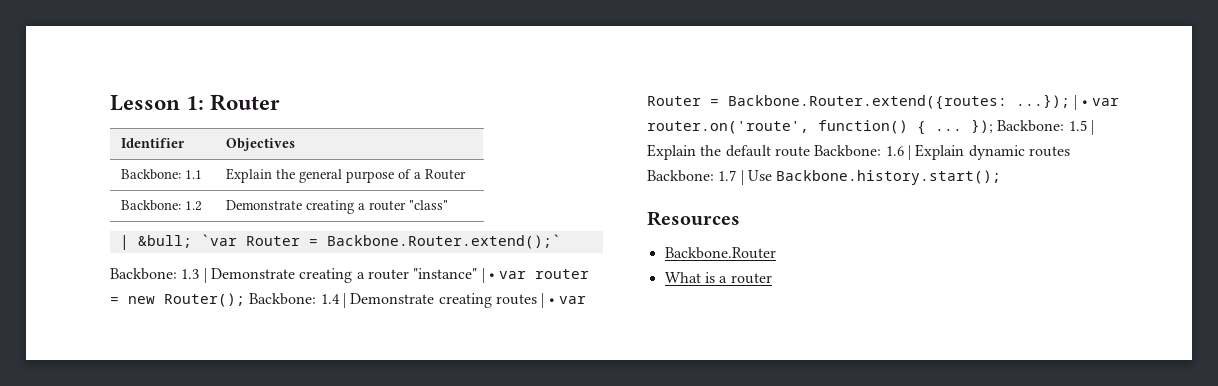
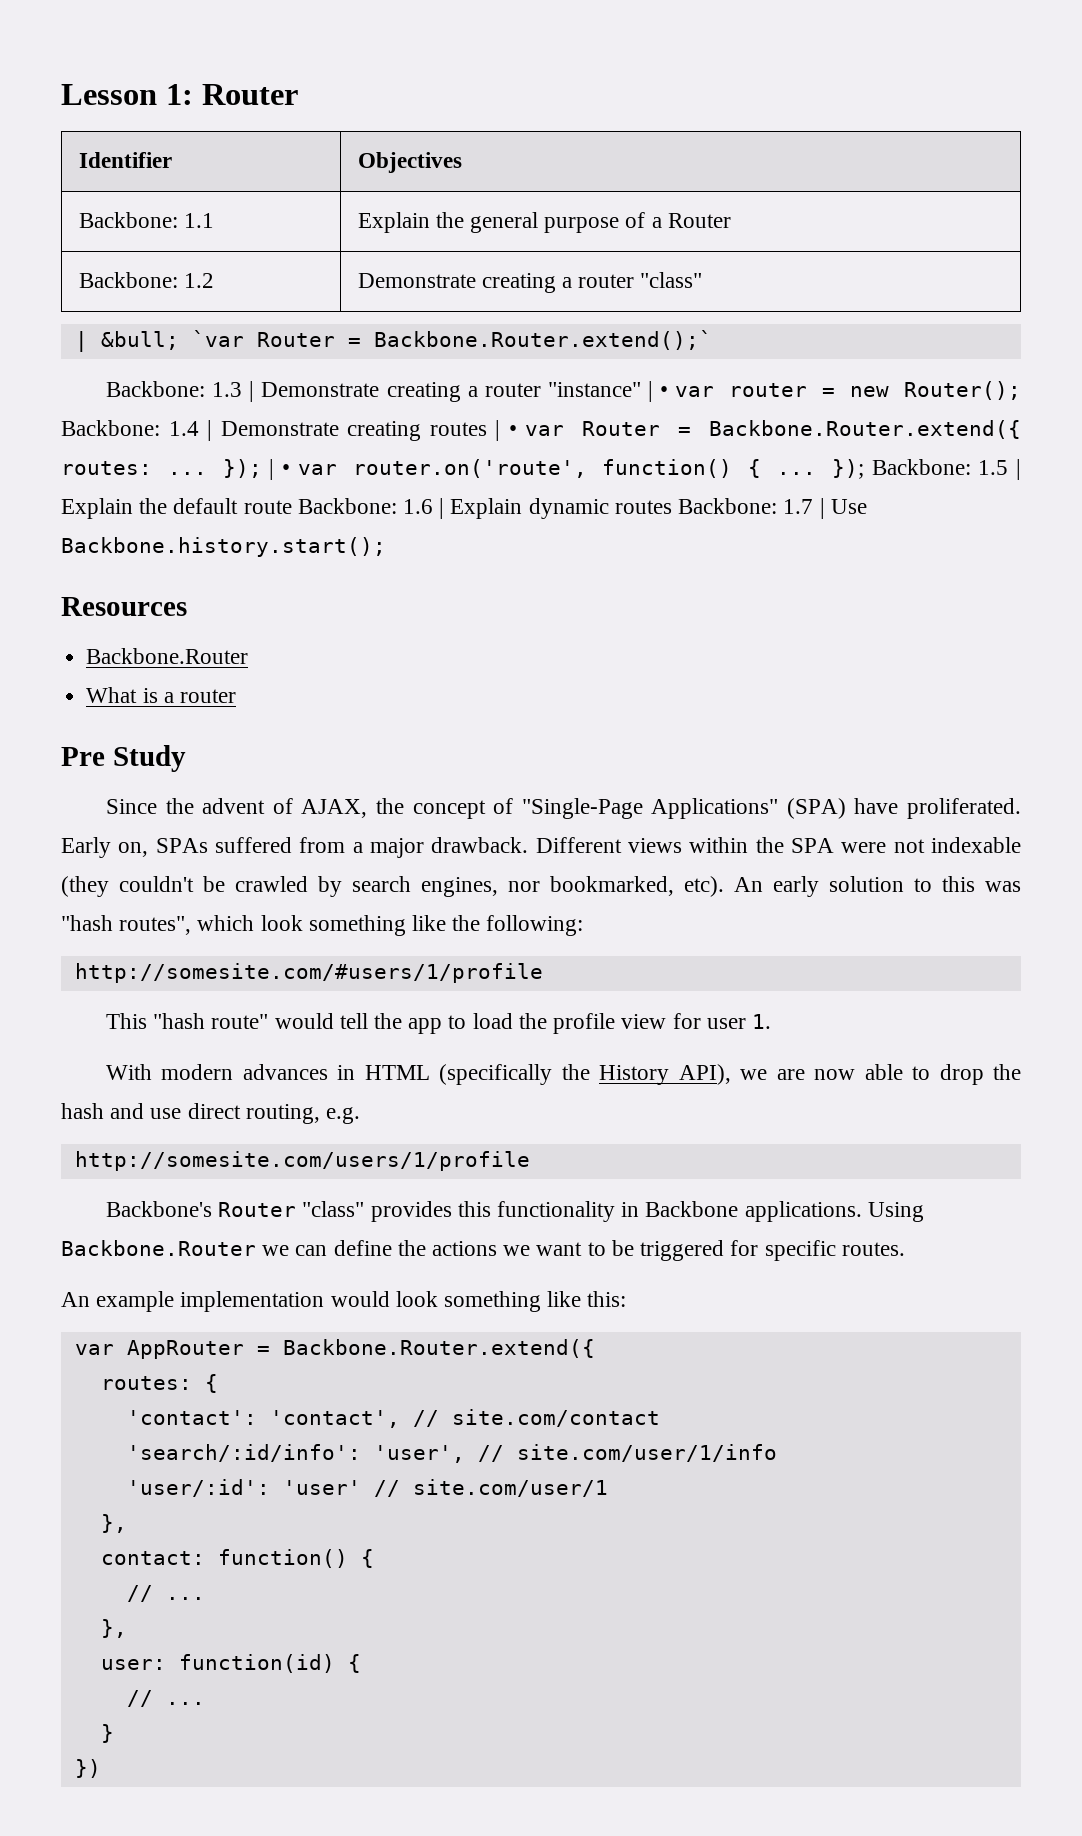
[728,94,1070,110] Backbone.Router.extend({routes: ...}); -> [708,420,1021,439] [61,459,262,478] Backbone.Router.extend({ routes: ... });
(772, 278) none -> [61,745,186,772] [105,798,1021,819] [61,837,1022,858] [61,876,1021,897] [61,915,584,936] [74,963,543,983] [105,1013,771,1034] [105,1064,1021,1085] [61,1103,361,1124] [74,1151,530,1171] [105,1201,924,1222] [61,1240,905,1261] [61,1291,627,1312] [74,1339,595,1359] [100,1374,218,1393] [126,1409,660,1428] [126,1444,777,1463] [126,1479,608,1497] [100,1514,127,1533] [100,1549,374,1568] [126,1585,205,1602] [100,1619,127,1638] [100,1654,361,1673] [126,1690,205,1707] [100,1724,114,1743] [74,1759,101,1778] // Pre Study // Since the advent of AJAX, the concept of "Single-Page Applications" (SPA) have proliferated. Early on, SPAs suffered from a major drawback. Different views within the SPA were not indexable (they couldn't be crawled by search engines, nor bookmarked, etc). An early solution to this was "hash routes", which look something like the following: // http://somesite.com/#users/1/profile // This "hash route" would tell the app to load the profile view for user 1. // With modern advances in HTML (specifically the History API), we are now able to drop the hash and use direct routing, e.g. // http://somesite.com/users/1/profile // Backbone's Router "class" provides this functionality in Backbone applications. Using Backbone.Router we can define the actions we want to be triggered for specific routes. // An example implementation would look something like this: // var AppRouter = Backbone.Router.extend({ // routes: { // 'contact': 'contact', // site.com/contact // 'search/:id/info': 'user', // site.com/user/1/info // 'user/:id': 'user' // site.com/user/1 // }, // contact: function() { // // ... // }, // user: function(id) { // // ... // } // })

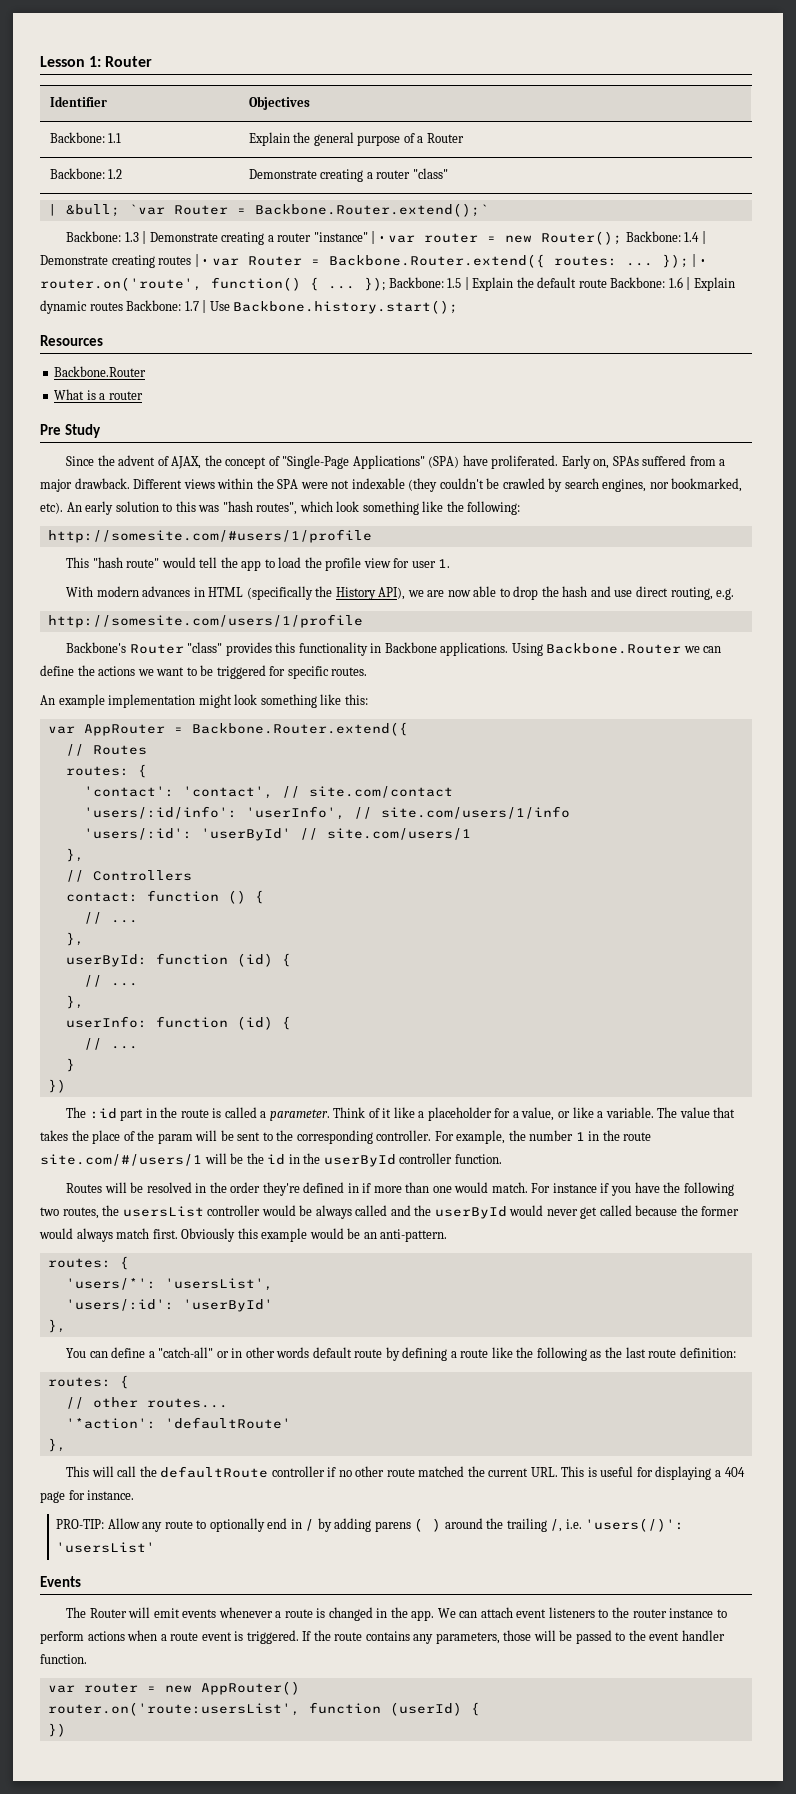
[297,464,337,475] var -> (706, 262) none
[330,1291,390,1307] would -> [198,694,232,708] might
(595, 1348) none -> [65,744,147,756] // // Routes
[126,1444,777,1463] [126,1479,608,1497] [100,1514,127,1533] 'search/:id/info': 'user', // site.com/user/1/info // 'user/:id': 'user' // site.com/user/1 // }, -> [83,806,570,820] [83,828,471,841] [65,848,84,862] [65,870,192,882] 'users/:id/info': 'userInfo', // site.com/users/1/info // 'users/:id': 'userById' // site.com/users/1 // }, // // Controllers
[217,1549,374,1568] [126,1585,205,1602] [100,1619,127,1638] [100,1654,335,1673] function() { // // ... // }, // user: function(id) -> [146,890,264,904] [83,912,138,924] [65,932,84,946] [65,953,291,967] [83,975,138,987] [65,995,84,1009] [65,1016,273,1030] function () { // // ... // }, // userById: function (id) { // // ... // }, // userInfo: function (id)
(101, 1768) none -> [66,1107,736,1121] [40,1130,652,1144] [40,1153,502,1167] [66,1182,734,1196] [40,1205,740,1219] [39,1228,448,1242] [47,1256,129,1270] [65,1278,273,1291] [65,1299,273,1312] [47,1319,66,1333] [66,1347,736,1361] [47,1375,129,1389] [65,1397,228,1409] [65,1417,291,1429] [47,1438,66,1452] [66,1466,745,1480] [40,1490,135,1503] [56,1518,685,1532] [56,1542,156,1553] [40,1576,81,1587] [66,1607,727,1621] [40,1630,725,1644] [40,1654,87,1664] [47,1681,300,1695] [47,1702,480,1716] [47,1723,66,1737] // The :id part in the route is called a parameter. Think of it like a placeholder for a value, or like a variable. The value that takes the place of the param will be sent to the corresponding controller. For example, the number 1 in the route site.com/#/users/1 will be the id in the userById controller function. // Routes will be resolved in the order they're defined in if more than one would match. For instance if you have the following two routes, the usersList controller would be always called and the userById would never get called because the former would always match first. Obviously this example would be an anti-pattern. // routes: { // 'users/*': 'usersList', // 'users/:id': 'userById' // }, // You can define a "catch-all" or in other words default route by defining a route like the following as the last route definition: // routes: { // // other routes... // '*action': 'defaultRoute' // }, // This will call the defaultRoute controller if no other route matched the current URL. This is useful for displaying a 404 page for instance. // PRO-TIP: Allow any route to optionally end in / by adding parens ( ) around the trailing /, i.e. 'users(/)': 'usersList' // Events // The Router will emit events whenever a route is changed in the app. We can attach event listeners to the router instance to perform actions when a route event is triggered. If the route contains any parameters, those will be passed to the event handler function. // var router = new AppRouter() // router.on('route:usersList', function (userId) { // })

